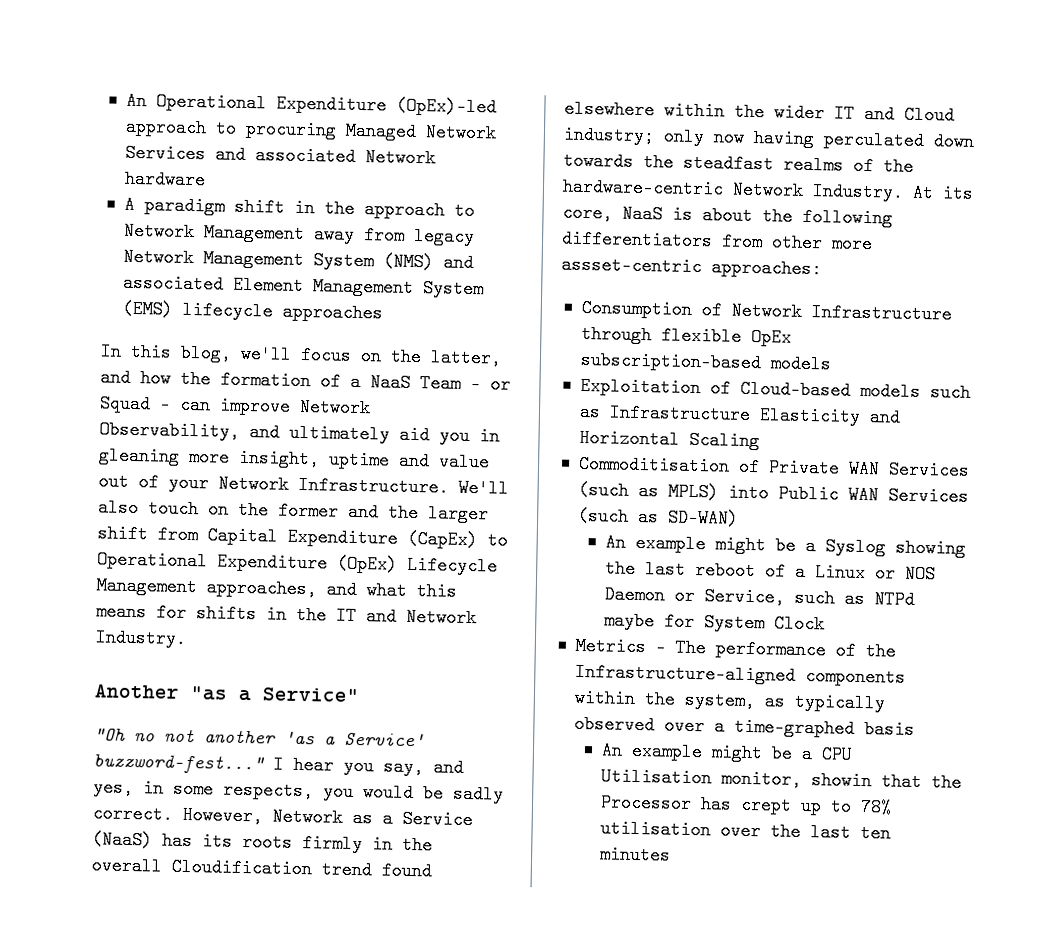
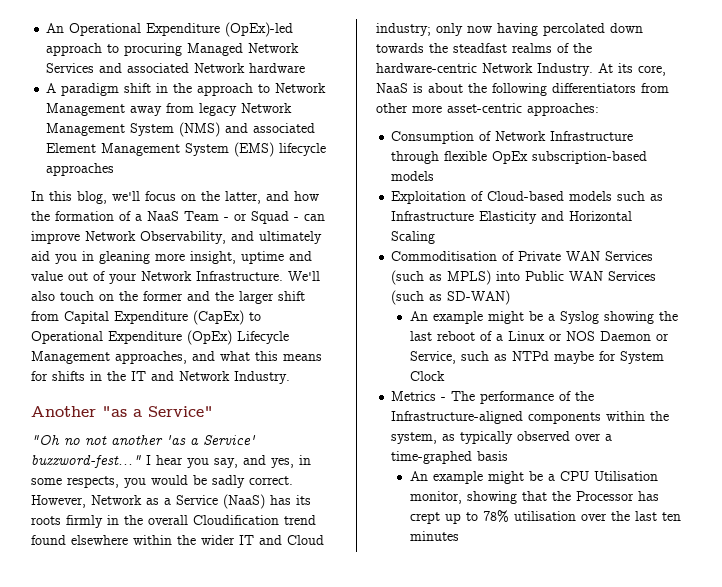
[823,130,925,151] perculated -> [543,23,605,36] percolated
[561,255,702,277] assset-centric -> [447,103,522,113] asset-centric
[811,771,873,791] showin -> [466,491,517,504] showing

